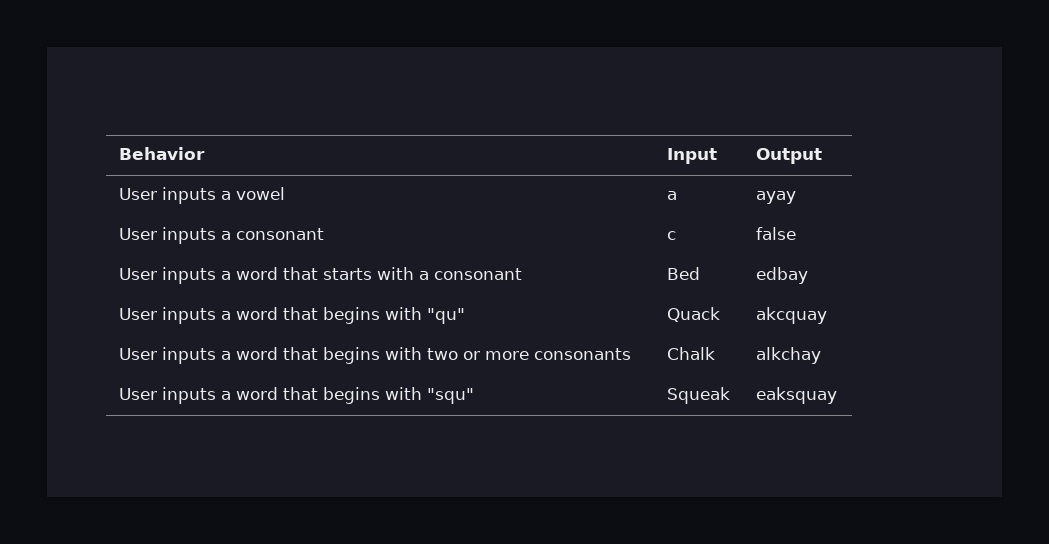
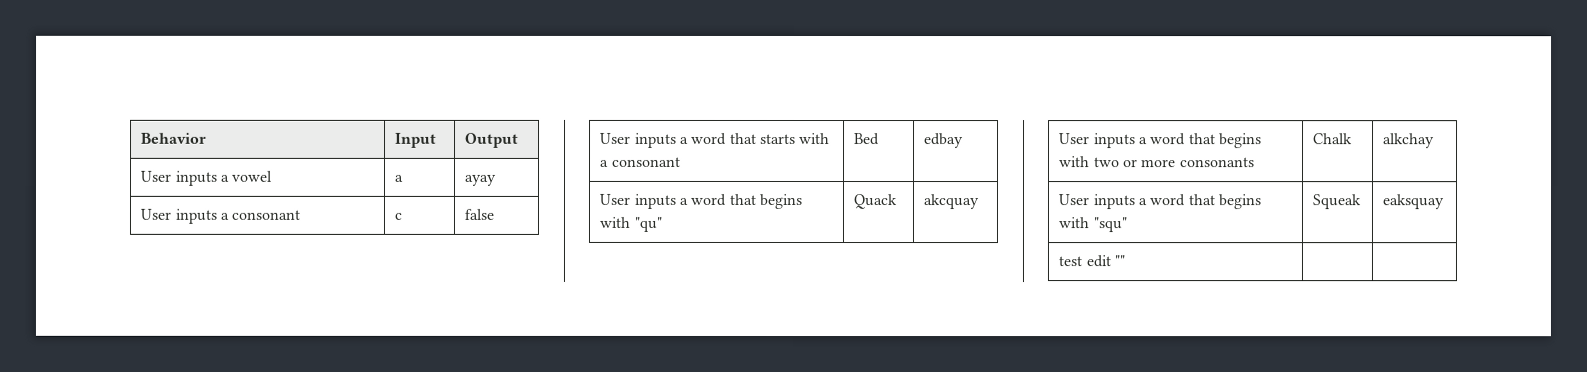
(837, 395) none -> [1058,255,1125,268] // test edit "" | |

